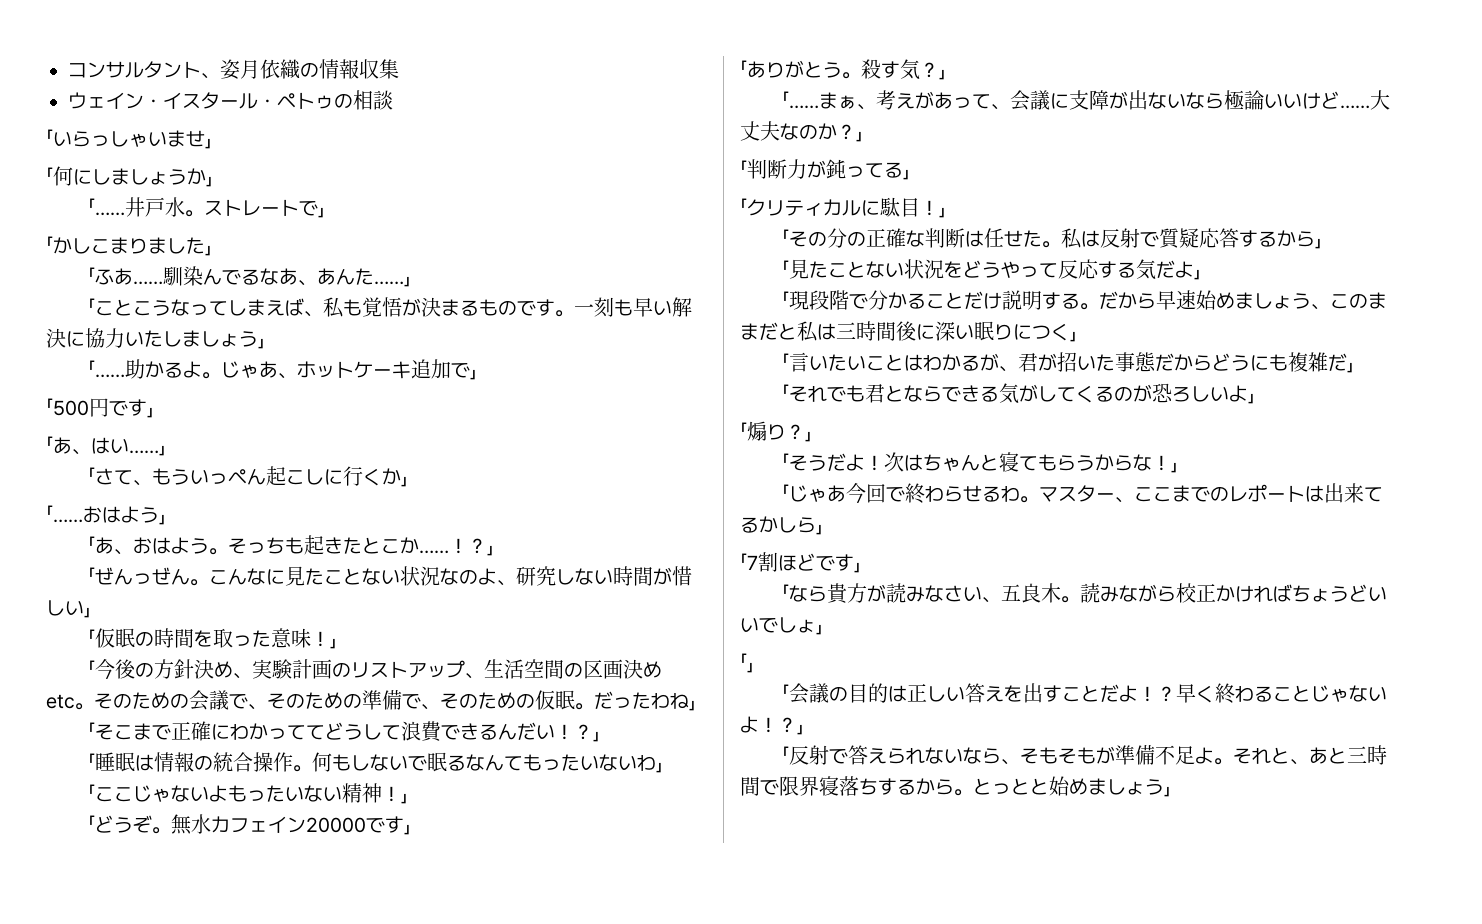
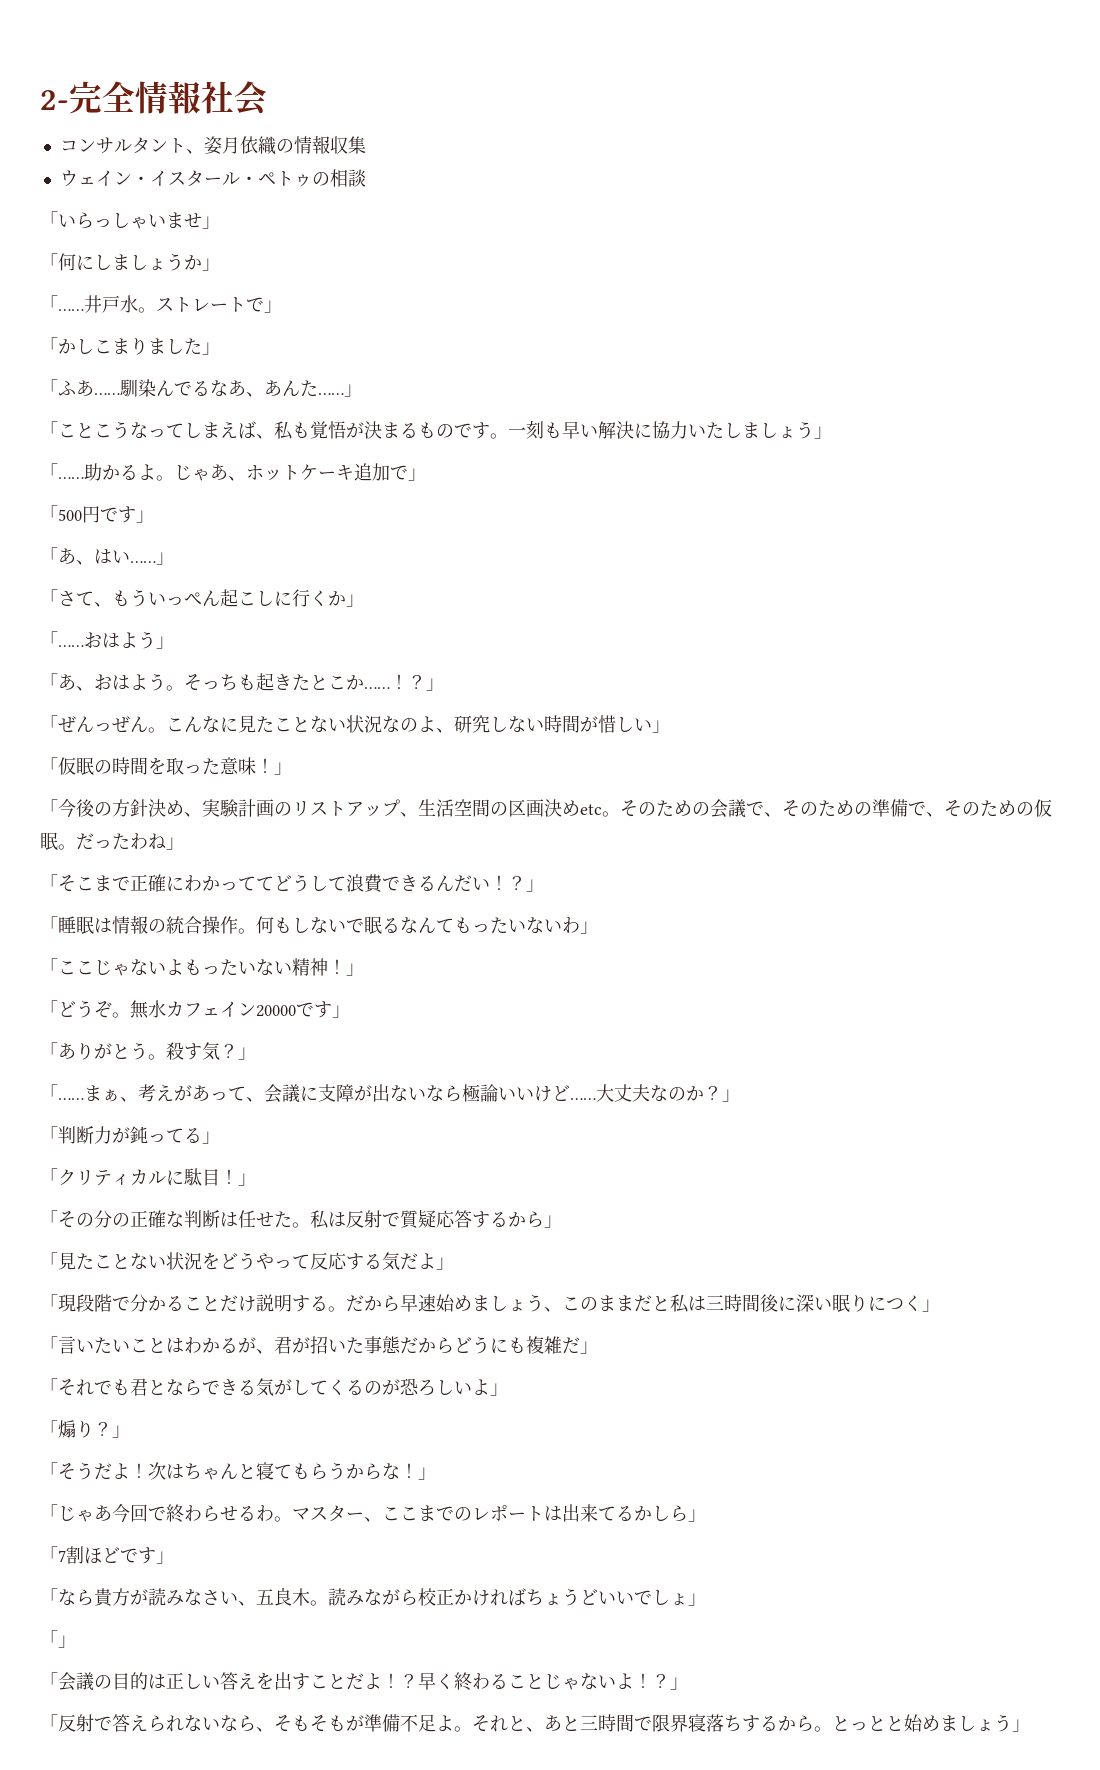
(68, 70) none -> [40,81,267,116] 2-完全情報社会 //

